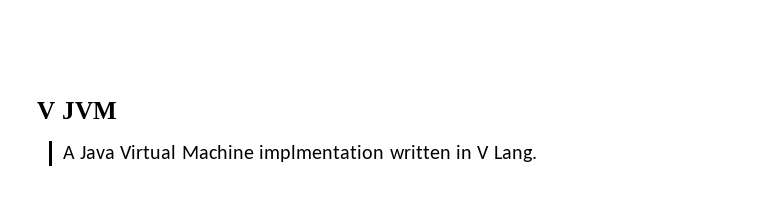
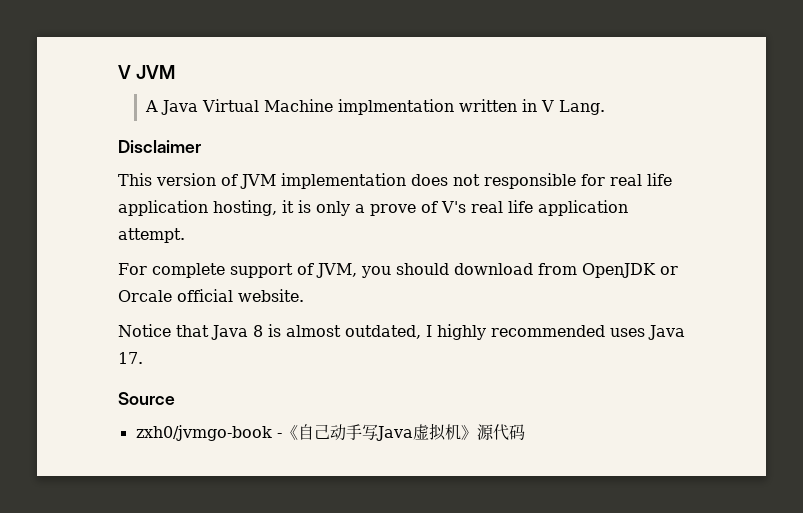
(537, 154) none -> [118,140,201,153] [118,173,672,189] [118,200,628,216] [118,228,185,243] [118,263,678,278] [118,289,304,302] [118,324,685,340] [118,352,143,364] [118,392,175,405] [135,423,525,441] // Disclaimer // This version of JVM implementation does not responsible for real life application hosting, it is only a prove of V's real life application attempt. // For complete support of JVM, you should download from OpenJDK or Orcale official website. // Notice that Java 8 is almost outdated, I highly recommended uses Java 17. // Source // zxh0/jvmgo-book -《自己动手写Java虚拟机》源代码

